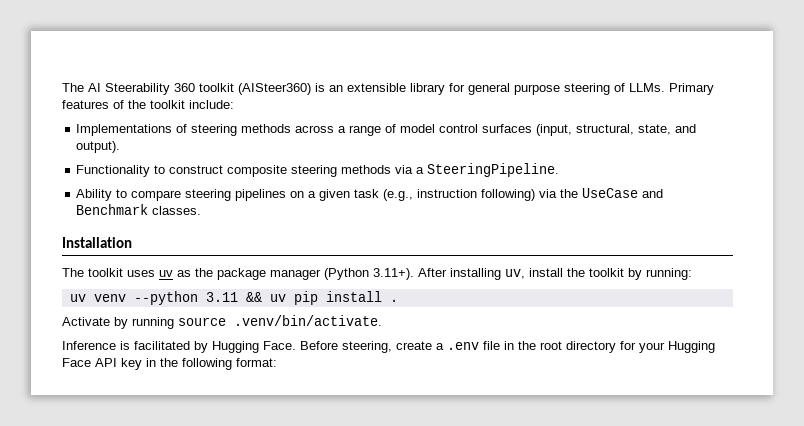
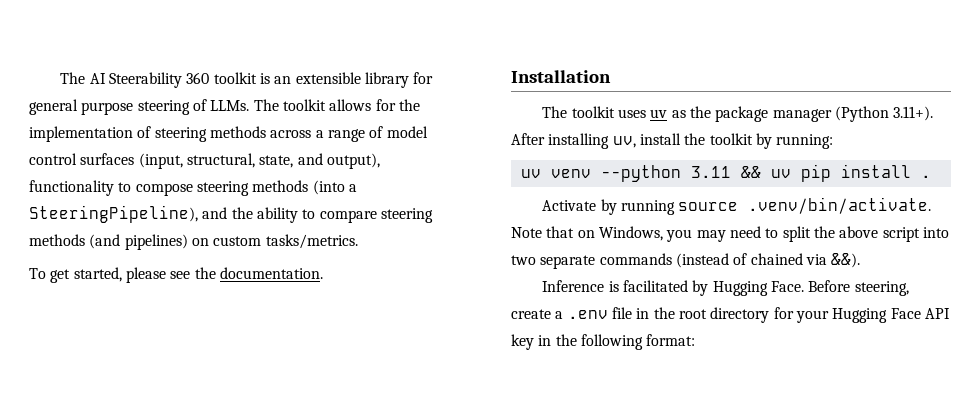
[238,83,311,95] (AISteer360) -> (257, 78) none
[669,83,714,95] [62,100,234,109] [76,124,173,136] Primary features of the toolkit include: // Implementations -> [253,99,420,111] [29,126,133,142] The toolkit allows for the implementation
[76,141,121,153] [76,163,560,177] [76,188,664,201] [76,204,202,215] output). // Functionality to construct composite steering methods via a SteeringPipeline. // Ability to compare steering pipelines on a given task (e.g., instruction following) via the UseCase and Benchmark classes. -> [326,153,380,169] [29,180,357,196] [29,205,433,223] [29,234,358,250] [29,267,323,283] output), functionality to compose steering methods (into a SteeringPipeline), and the ability to compare steering methods (and pipelines) on custom tasks/metrics. // To get started, please see the documentation.
(382, 320) none -> [511,226,949,242] [511,253,861,269] Note that on Windows, you may need to split the above script into two separate commands (instead of chained via &&).

